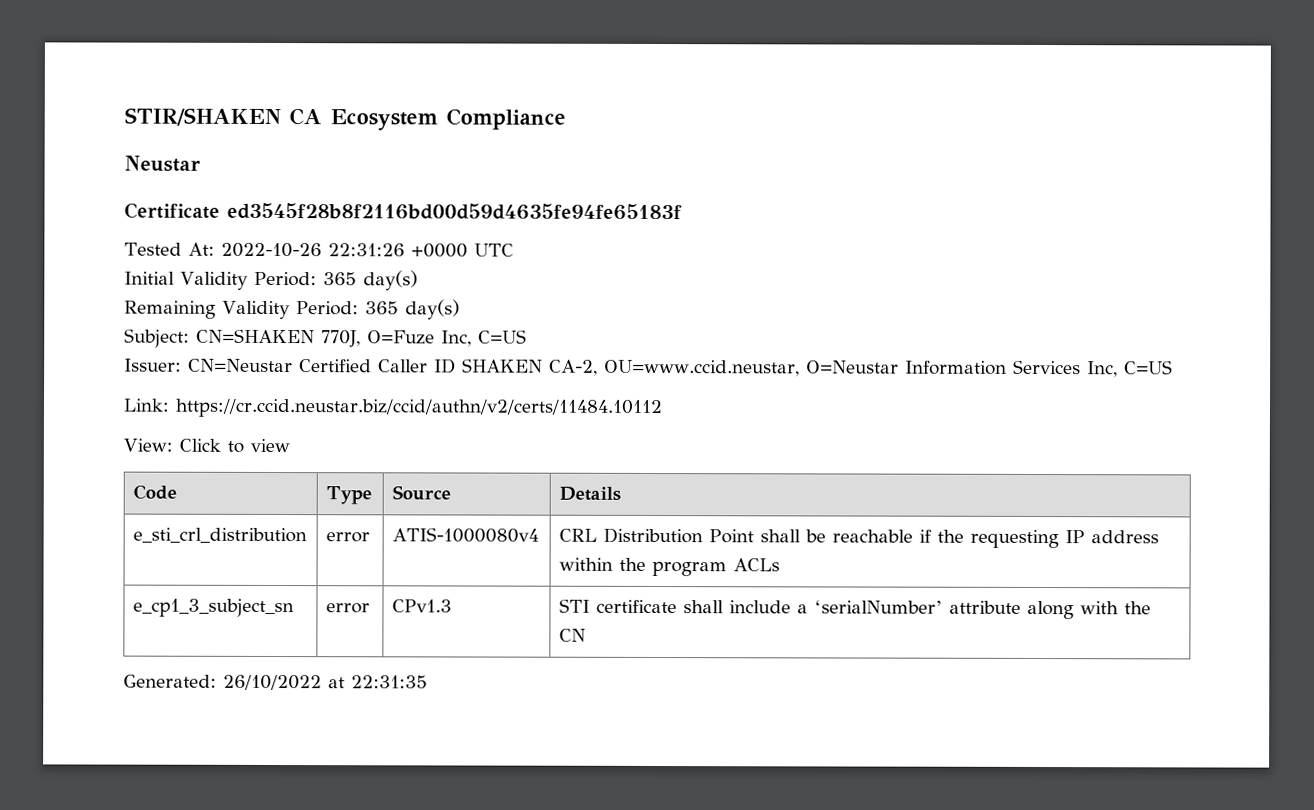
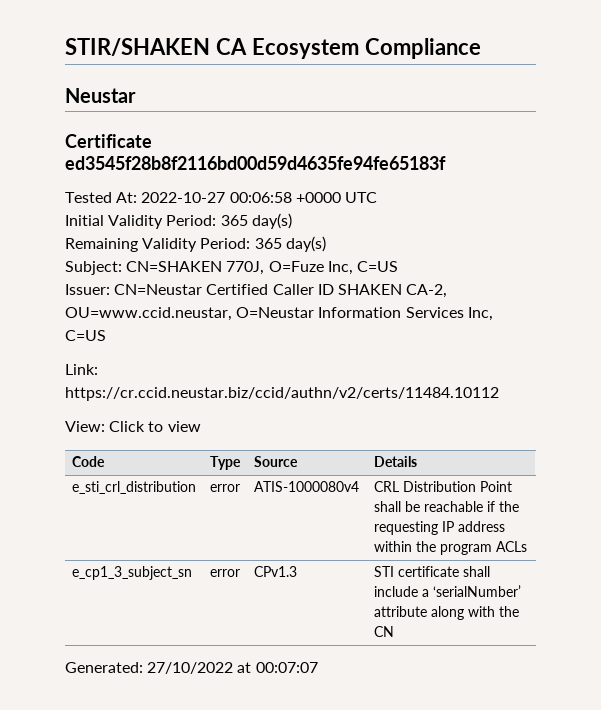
[220,242,405,258] 2022-10-26 22:31:26 -> [141,192,292,203] 2022-10-27 00:06:58
[223,674,428,691] 26/10/2022 at 22:31:35 -> [147,662,318,674] 27/10/2022 at 00:07:07

